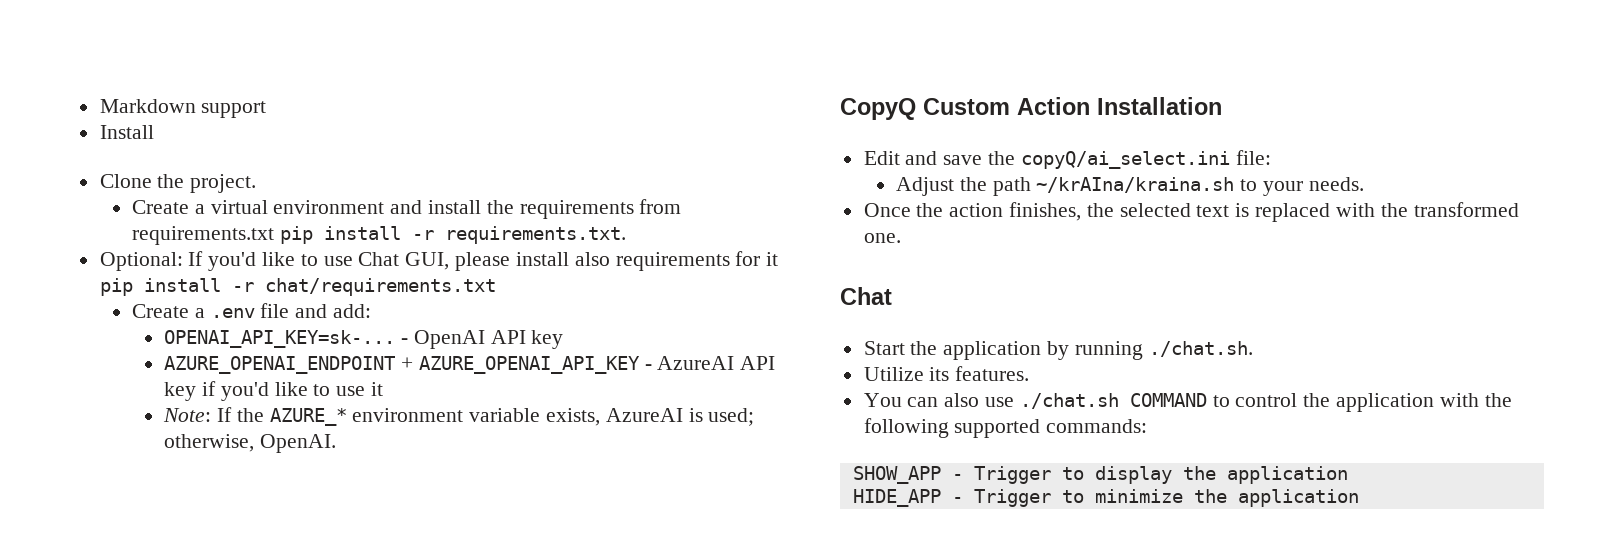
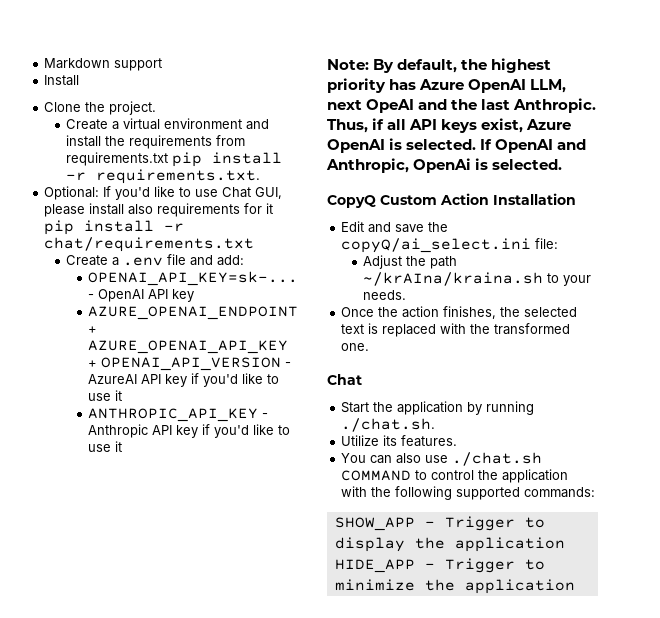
(640, 365) none -> [88,357,282,371] + OPENAI_API_VERSION
[163,407,755,426] [164,434,336,453] Note: If the AZURE_* environment variable exists, AzureAI is used; otherwise, OpenAI. -> [88,408,269,422] [88,424,291,438] [88,441,123,452] [327,58,552,73] [327,78,567,93] [327,98,597,113] [327,118,572,133] [327,138,587,153] [326,158,563,173] ANTHROPIC_API_KEY - Anthropic API key if you'd like to use it // Note: By default, the highest priority has Azure OpenAI LLM, next OpeAI and the last Anthropic. Thus, if all API keys exist, Azure OpenAI is selected. If OpenAI and Anthropic, OpenAi is selected.

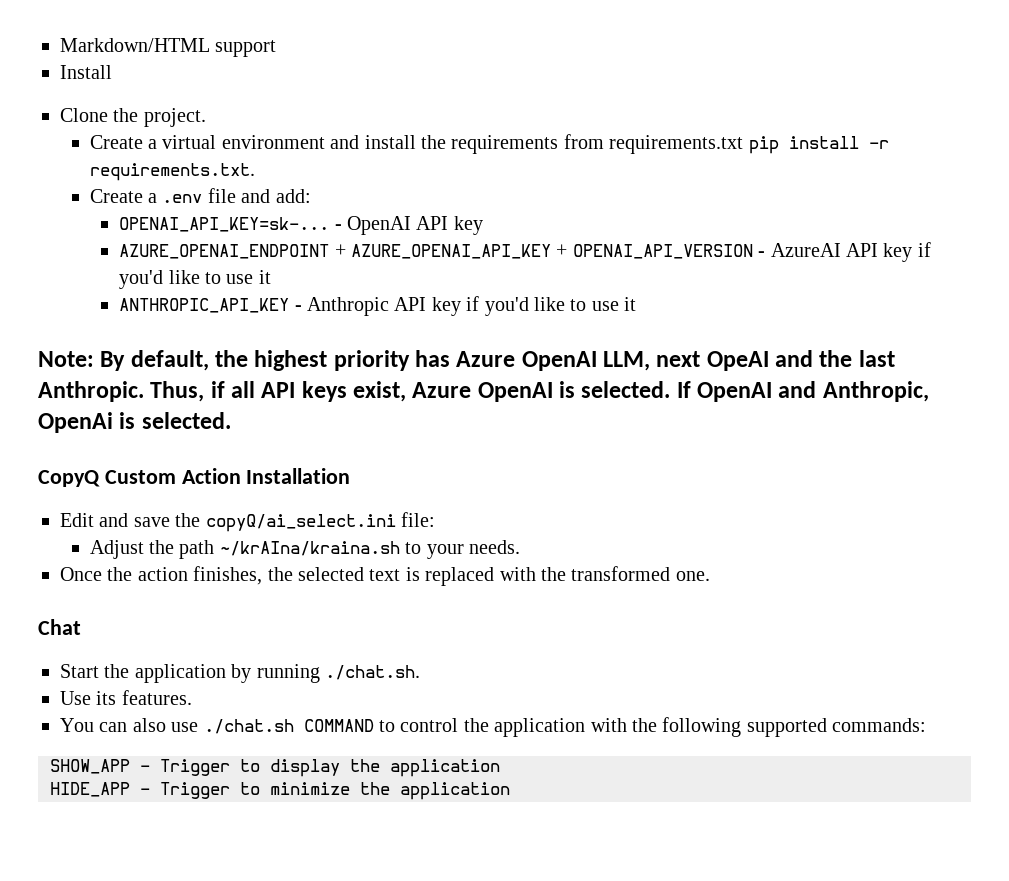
[44,58,111,69] Markdown -> [60,38,210,52] Markdown/HTML
[44,186,283,200] [44,203,274,217] [44,220,185,235] [44,237,255,252] // Optional: If you'd like to use Chat GUI, please install also requirements for it pip install -r chat/requirements.txt -> (255, 172) none
[341,435,380,446] Utilize -> [60,691,91,705] Use

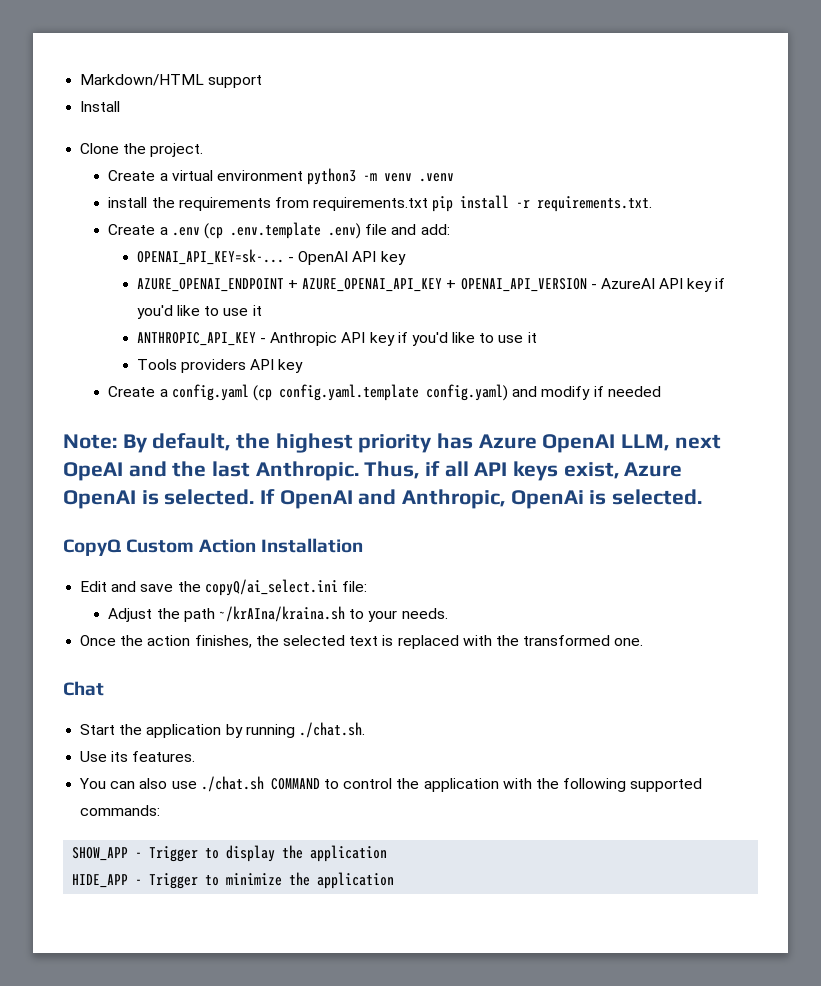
[330,135,360,149] and -> [307,168,455,185] python3 -m venv .venv //
(203, 198) none -> [203,222,361,239] (cp .env.template .env)
(637, 304) none -> [136,359,304,373] [108,384,661,401] // Tools providers API key // Create a config.yaml (cp config.yaml.template config.yaml) and modify if needed

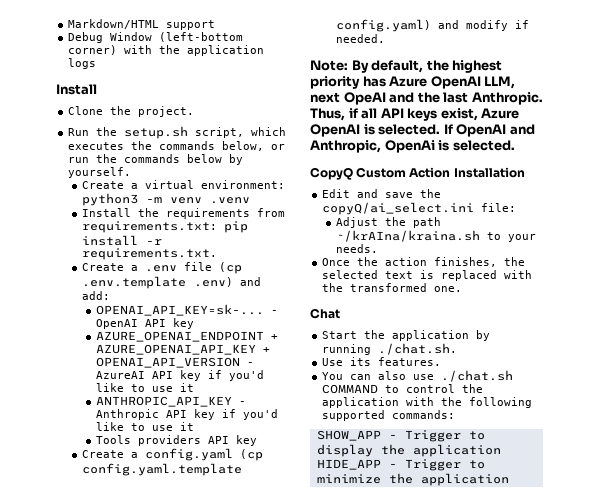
[80,101,121,112] [80,143,204,157] Install // Clone the project. -> [68,32,244,43] [68,45,265,56] [68,58,97,69] [56,84,97,95] [68,106,195,117] [68,126,287,139] [68,141,286,151] [68,154,244,165] [68,167,132,178] Debug Window (left-bottom corner) with the application logs // Install // Clone the project. // Run the setup.sh script, which executes the commands below, or run the commands below by yourself.
[216,170,303,181] environment -> [201,180,286,189] environment:
[108,197,148,208] install -> [82,208,132,217] Install
[313,197,429,211] requirements.txt -> [82,221,218,233] requirements.txt:
(200, 231) none -> [184,262,213,271] file
[365,224,388,235] file -> (234, 282) none
[607,386,661,397] needed -> [336,34,386,43] needed.

